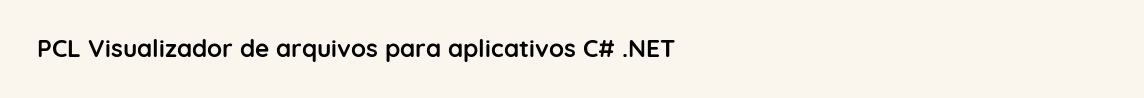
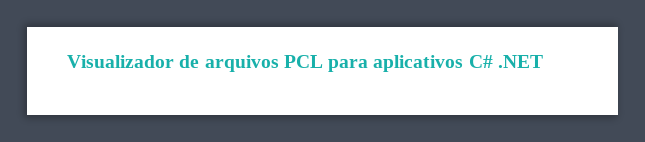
[37,40,81,57] PCL -> (67, 61) none
(378, 51) none -> [283,55,323,68] PCL

